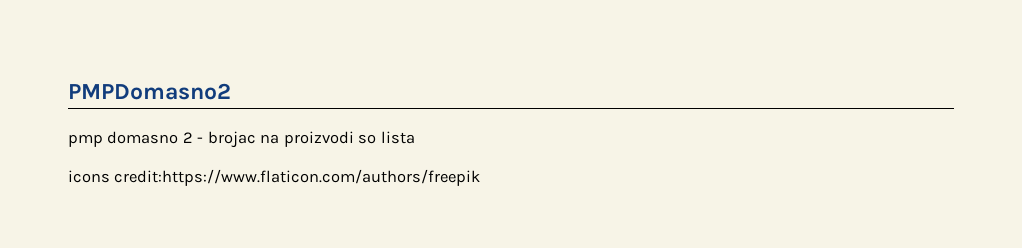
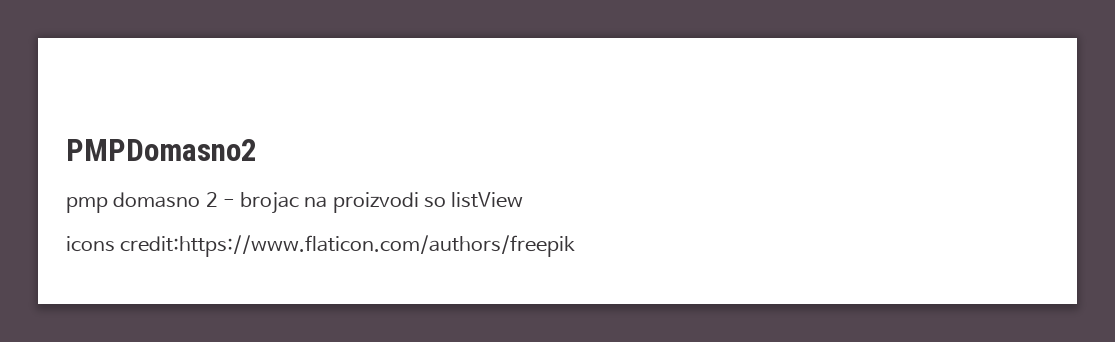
[380,131,415,144] lista -> [451,192,524,208] listView

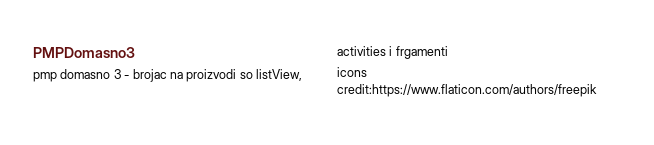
[66,139,257,161] PMPDomasno2 -> [33,47,135,58] PMPDomasno3
[205,192,218,207] 2 -> [113,69,121,79] 3
[451,192,524,208] listView -> [256,69,302,81] [337,46,448,59] listView, activities i frgamenti

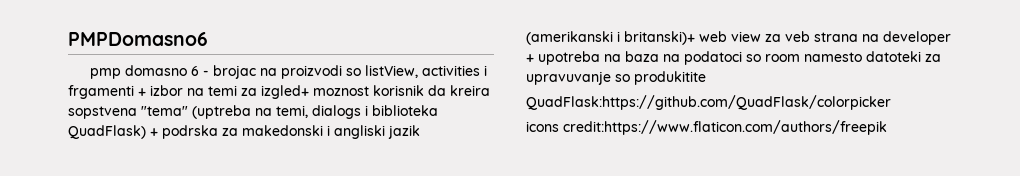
[33,47,135,58] PMPDomasno3 -> [68,32,208,46] PMPDomasno6
[113,69,121,79] 3 -> [190,66,199,76] 6
(448, 52) none -> [138,85,490,99] [68,105,438,119] [68,125,420,139] [526,31,951,45] [526,51,941,65] [526,71,706,85] [526,95,891,110] + izbor na temi za izgled+ moznost korisnik da kreira sopstvena "tema" (uptreba na temi, dialogs i biblioteka QuadFlask) + podrska za makedonski i angliski jazik (amerikanski i britanski)+ web view za veb strana na developer + upotreba na baza na podatoci so room namesto datoteki za upravuvanje so produkitite // QuadFlask:https://github.com/QuadFlask/colorpicker

